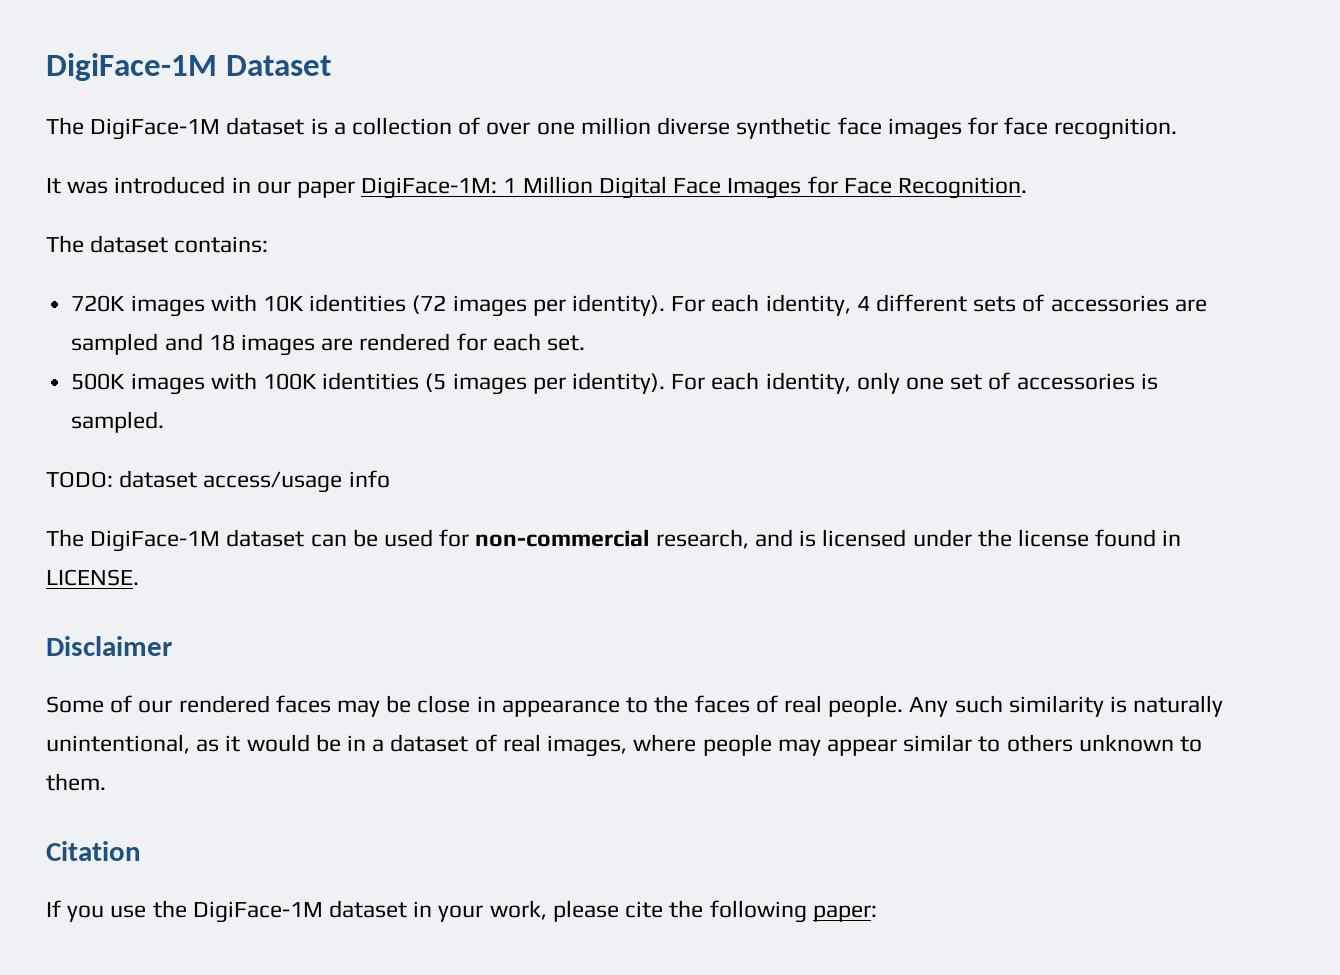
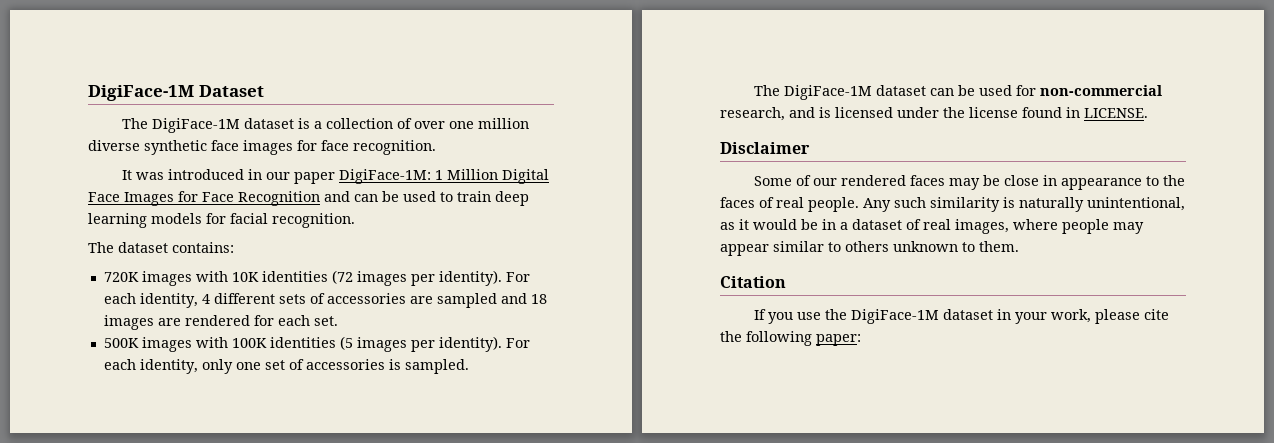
[897,177,1027,199] Recognition. -> [238,191,529,206] [88,213,355,228] Recognition and can be used to train deep learning models for facial recognition.
[46,470,390,493] // TODO: dataset access/usage info -> (469, 366) none

